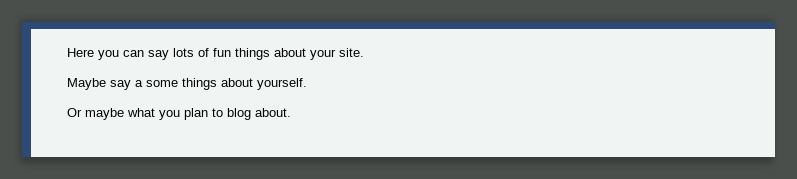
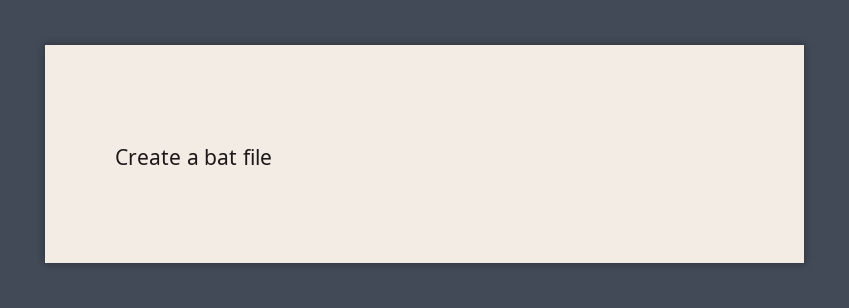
[67,48,364,60] [67,78,307,90] [67,108,291,120] Here you can say lots of fun things about your site. // Maybe say a some things about yourself. // Or maybe what you plan to blog about. -> [115,149,273,165] Create a bat file

